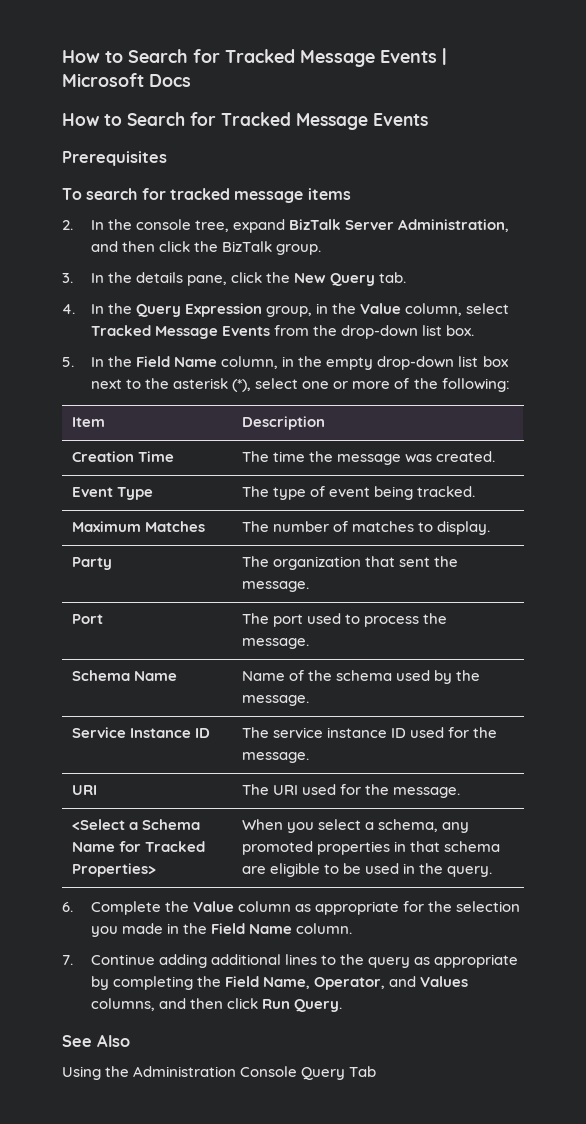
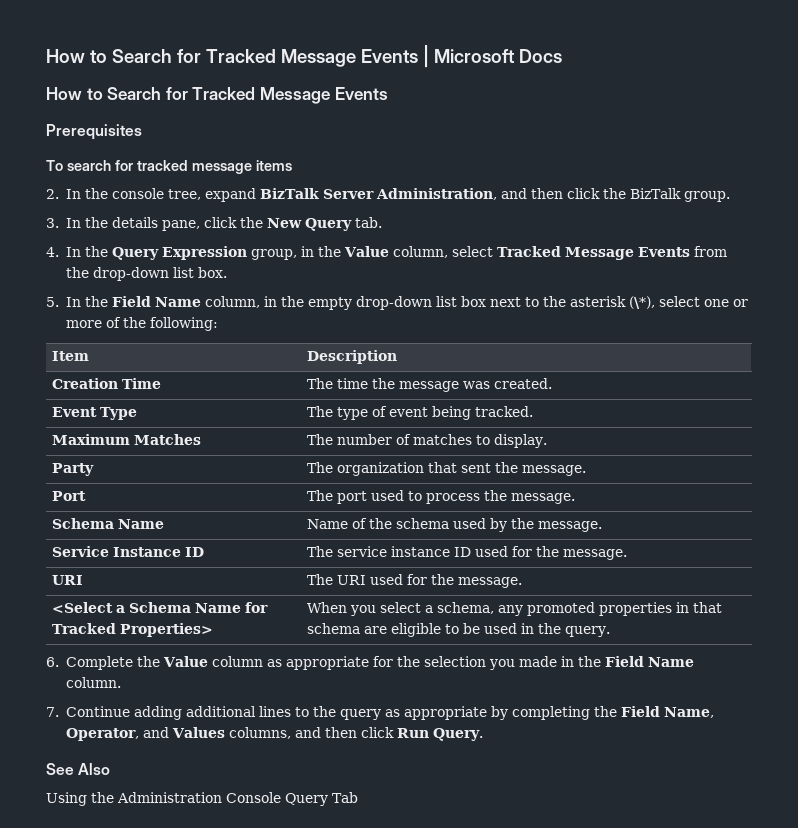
[232,379,252,392] (*), -> [628,296,655,309] (\*),

